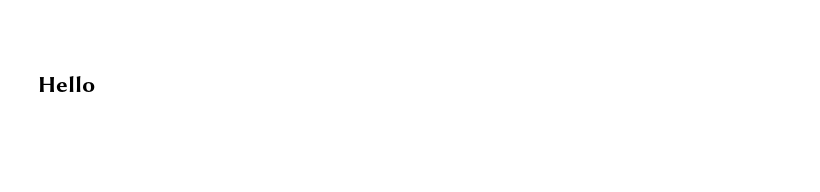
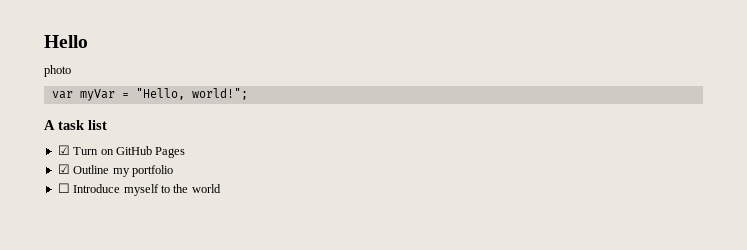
(95, 84) none -> [44,65,71,77] [51,88,248,101] [44,120,107,130] [57,145,186,158] [57,164,173,177] [57,183,221,196] // photo // var myVar = "Hello, world!"; // A task list // ☑ Turn on GitHub Pages // ☑ Outline my portfolio // ☐ Introduce myself to the world

